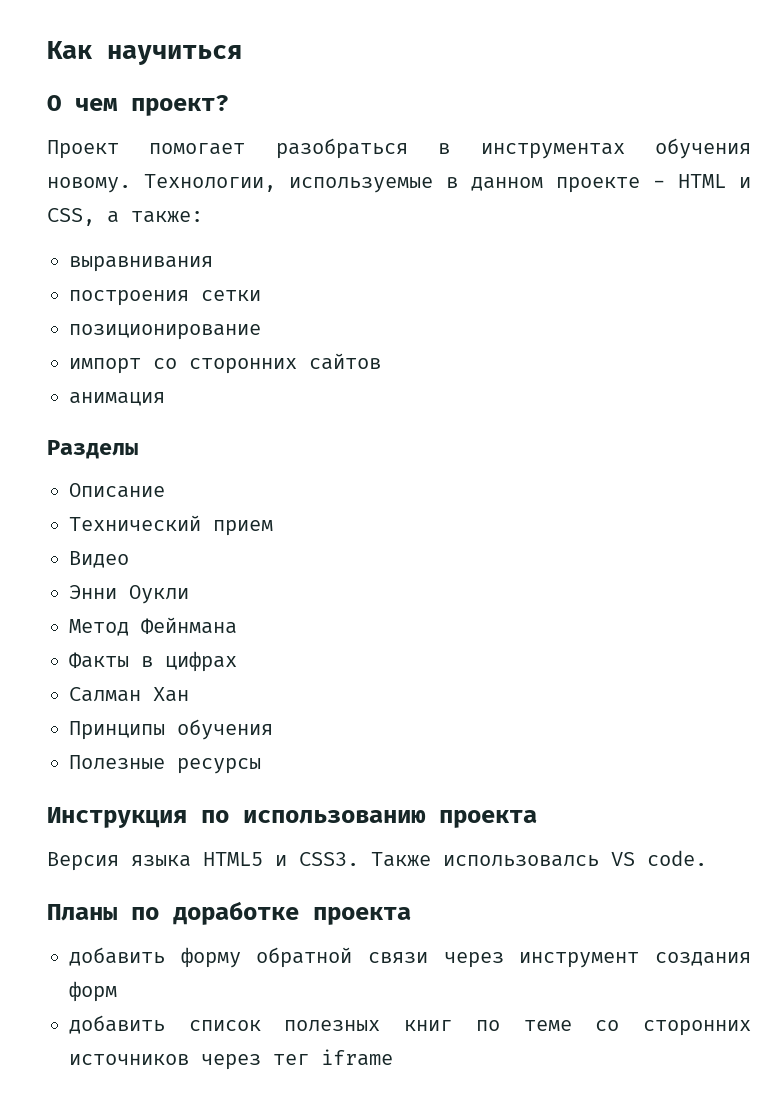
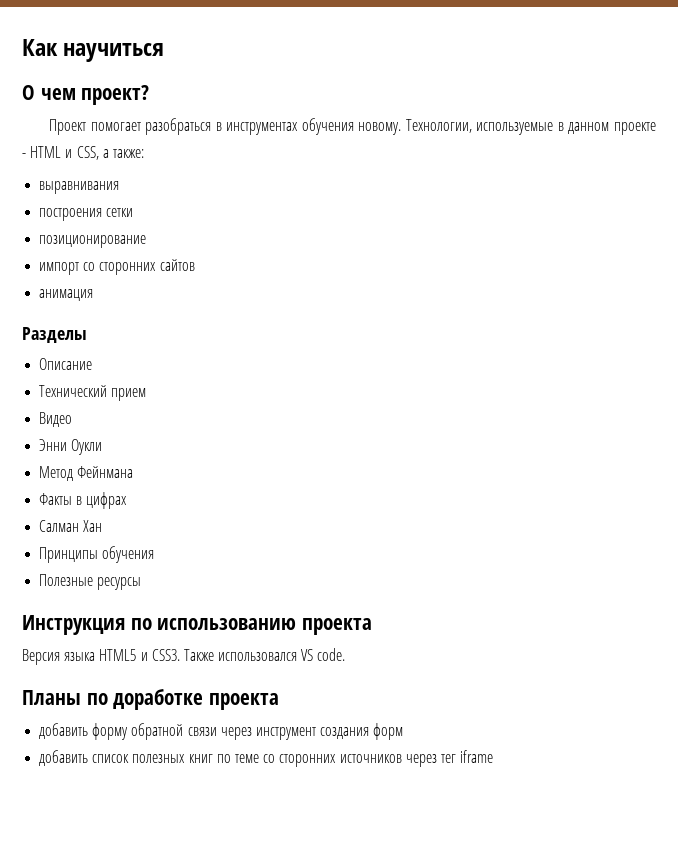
[443,855,599,867] использовалсь -> [218,652,298,661] использовался

